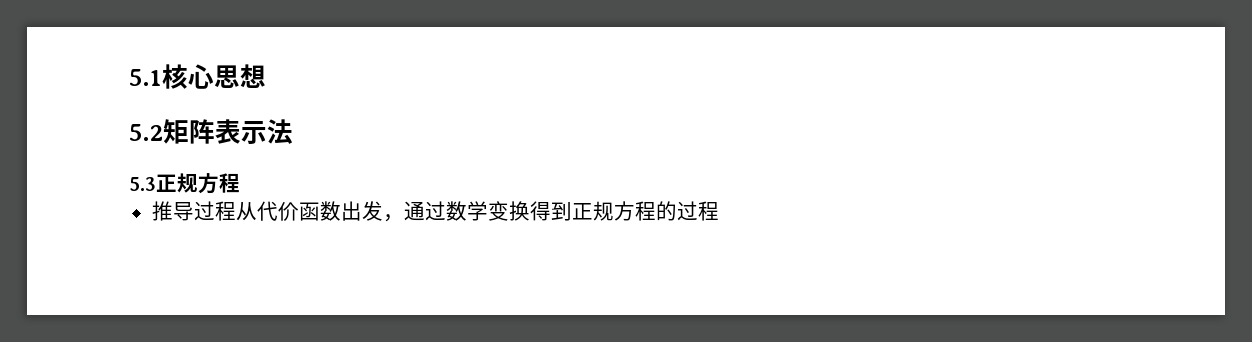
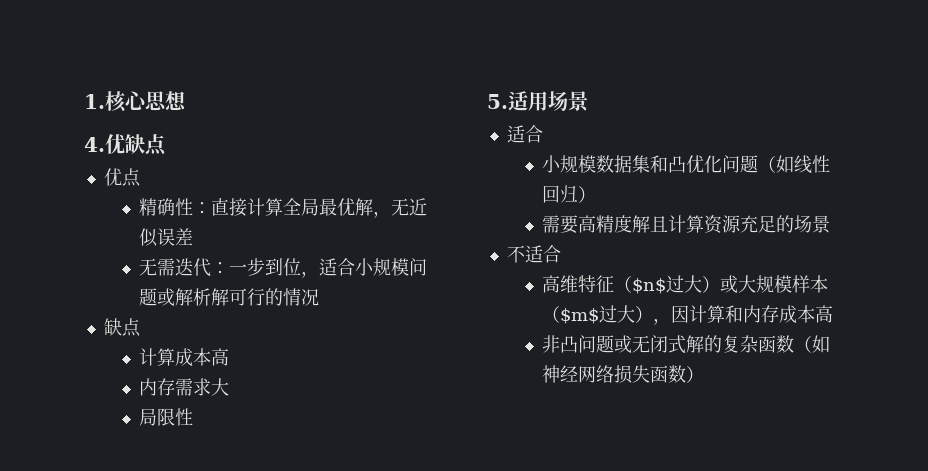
[129,69,162,86] 5.1 -> [84,94,105,109] 1.
[129,119,293,144] [129,173,240,194] [151,201,719,222] 5.2矩阵表示法 // 5.3正规方程 // 推导过程从代价函数出发，通过数学变换得到正规方程的过程 -> [84,134,167,156] [103,168,141,187] [139,198,428,218] [139,228,194,247] [139,258,428,278] [139,288,320,306] [103,318,141,337] [139,348,230,366] [139,378,230,396] [139,408,194,426] [487,91,589,112] [506,125,543,143] [542,155,831,174] [542,185,597,203] [542,215,831,234] [506,245,561,263] [542,275,829,294] [542,305,834,325] [542,335,831,354] [542,365,705,384] 4.优缺点 // 优点 // 精确性：直接计算全局最优解，无近似误差 // 无需迭代：一步到位，适合小规模问题或解析解可行的情况 // 缺点 // 计算成本高 // 内存需求大 // 局限性 // 5.适用场景 // 适合 // 小规模数据集和凸优化问题（如线性回归） // 需要高精度解且计算资源充足的场景 // 不适合 // 高维特征（$n$过大）或大规模样本（$m$过大），因计算和内存成本高 // 非凸问题或无闭式解的复杂函数（如神经网络损失函数）

